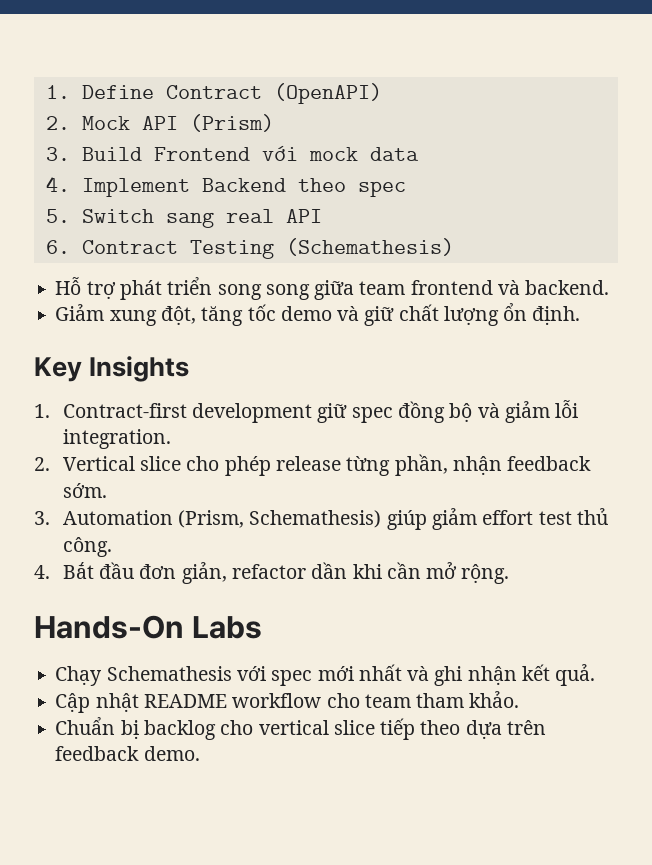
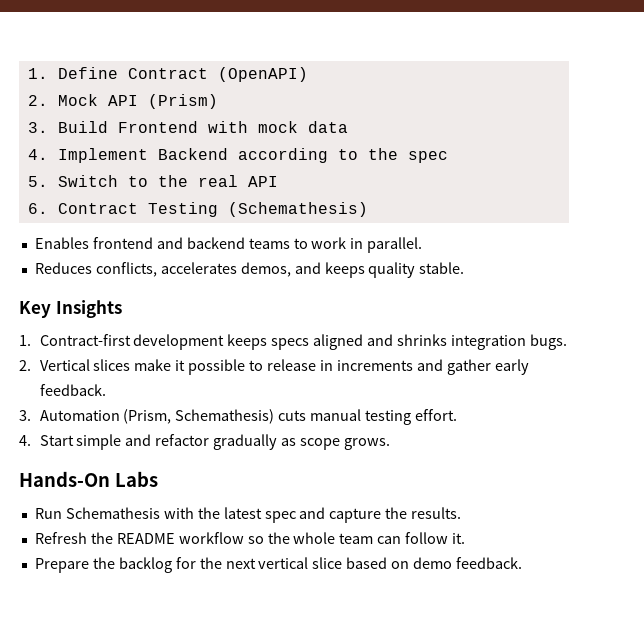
[261,145,298,161] với -> [207,121,248,133] with
[297,178,346,192] theo -> [237,148,398,163] according to the
[165,212,214,228] sang -> [127,175,188,187] to the
[55,277,610,300] [55,303,581,326] Hỗ trợ phát triển song song giữa team frontend và backend. // Giảm xung đột, tăng tốc demo và giữ chất lượng ổn định. -> [34,237,423,253] [34,262,465,278] Enables frontend and backend teams to work in parallel. // Reduces conflicts, accelerates demos, and keeps quality stable.
[317,400,579,423] [62,429,171,449] [34,454,592,476] [62,483,107,498] [34,508,608,530] [62,537,112,557] [34,562,510,584] [34,615,263,639] [55,664,596,686] [55,691,520,713] [55,717,546,740] [55,746,200,761] giữ spec đồng bộ và giảm lỗi integration. // 2. Vertical slice cho phép release từng phần, nhận feedback sớm. // 3. Automation (Prism, Schemathesis) giúp giảm effort test thủ công. // 4. Bắt đầu đơn giản, refactor dần khi cần mở rộng. // Hands-On Labs // Chạy Schemathesis với spec mới nhất và ghi nhận kết quả. // Cập nhật README workflow cho team tham khảo. // Chuẩn bị backlog cho vertical slice tiếp theo dựa trên feedback demo. -> [227,334,567,350] [19,359,529,375] [39,384,106,396] [19,409,458,425] [19,434,390,450] [19,471,158,487] [34,507,462,523] [34,532,466,544] [34,557,523,573] keeps specs aligned and shrinks integration bugs. // 2. Vertical slices make it possible to release in increments and gather early feedback. // 3. Automation (Prism, Schemathesis) cuts manual testing effort. // 4. Start simple and refactor gradually as scope grows. // Hands-On Labs // Run Schemathesis with the latest spec and capture the results. // Refresh the README workflow so the whole team can follow it. // Prepare the backlog for the next vertical slice based on demo feedback.

